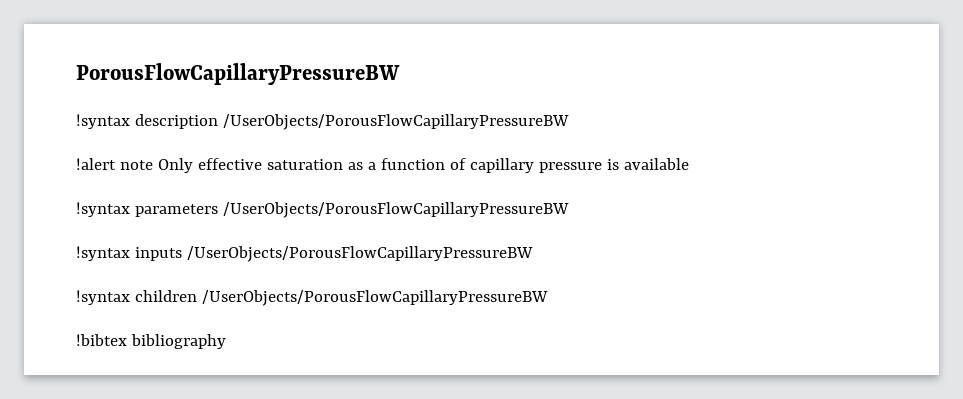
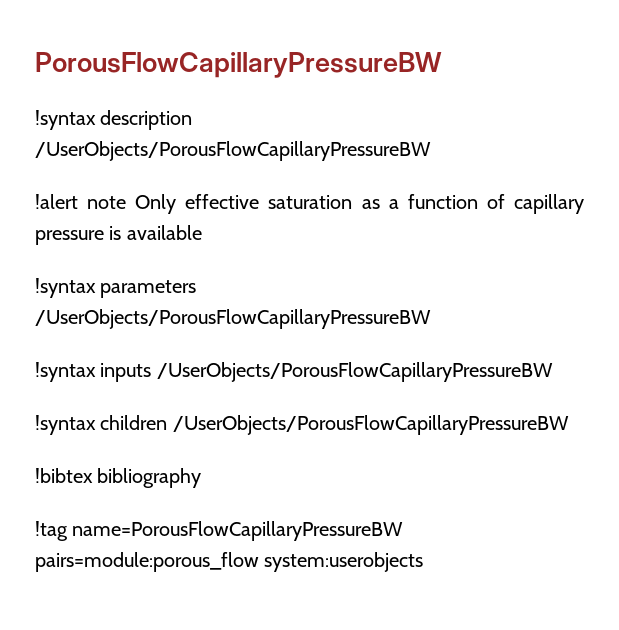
(226, 341) none -> [35,521,404,541] [35,552,424,572] // !tag name=PorousFlowCapillaryPressureBW pairs=module:porous_flow system:userobjects

